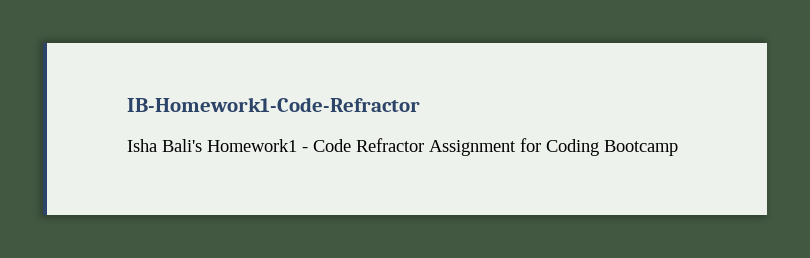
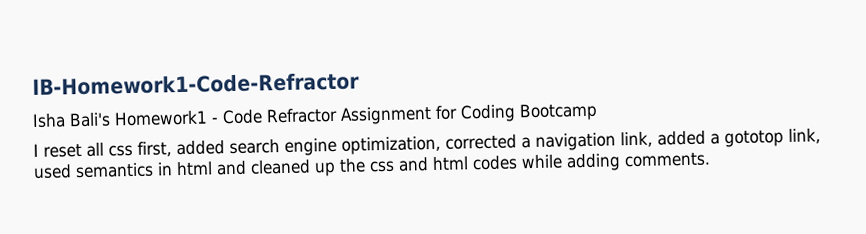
(678, 148) none -> [33,128,821,158] [33,152,711,179] // I reset all css first, added search engine optimization, corrected a navigation link, added a gototop link, used semantics in html and cleaned up the css and html codes while adding comments.

